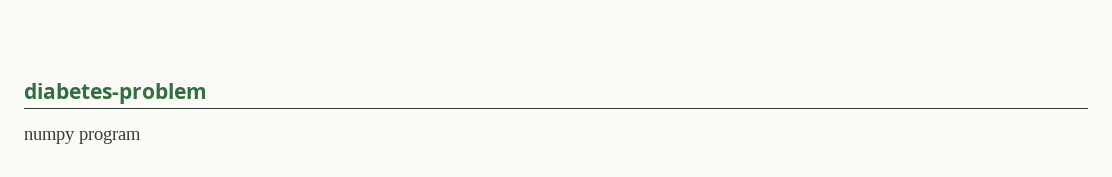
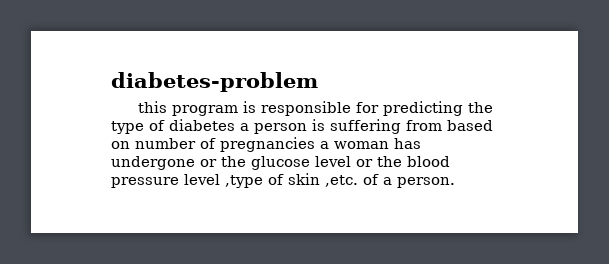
[24,130,141,144] numpy program -> [138,101,494,116] [111,119,493,134] [111,137,421,152] [111,156,450,170] [111,173,455,188] this program is responsible for predicting the type of diabetes a person is suffering from based on number of pregnancies a woman has undergone or the glucose level or the blood pressure level ,type of skin ,etc. of a person.

